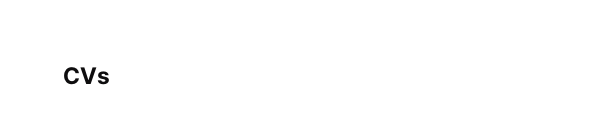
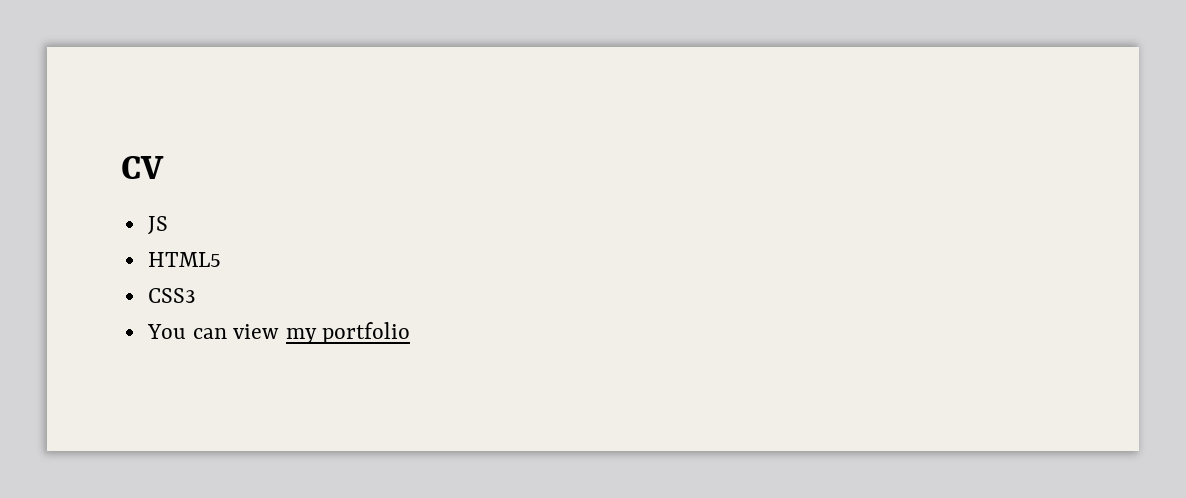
[63,67,110,85] CVs -> [121,156,164,179] [147,216,168,235] [147,252,221,267] [147,288,196,303] [146,322,411,344] CV // JS // HTML5 // CSS3 // You can view my portfolio

